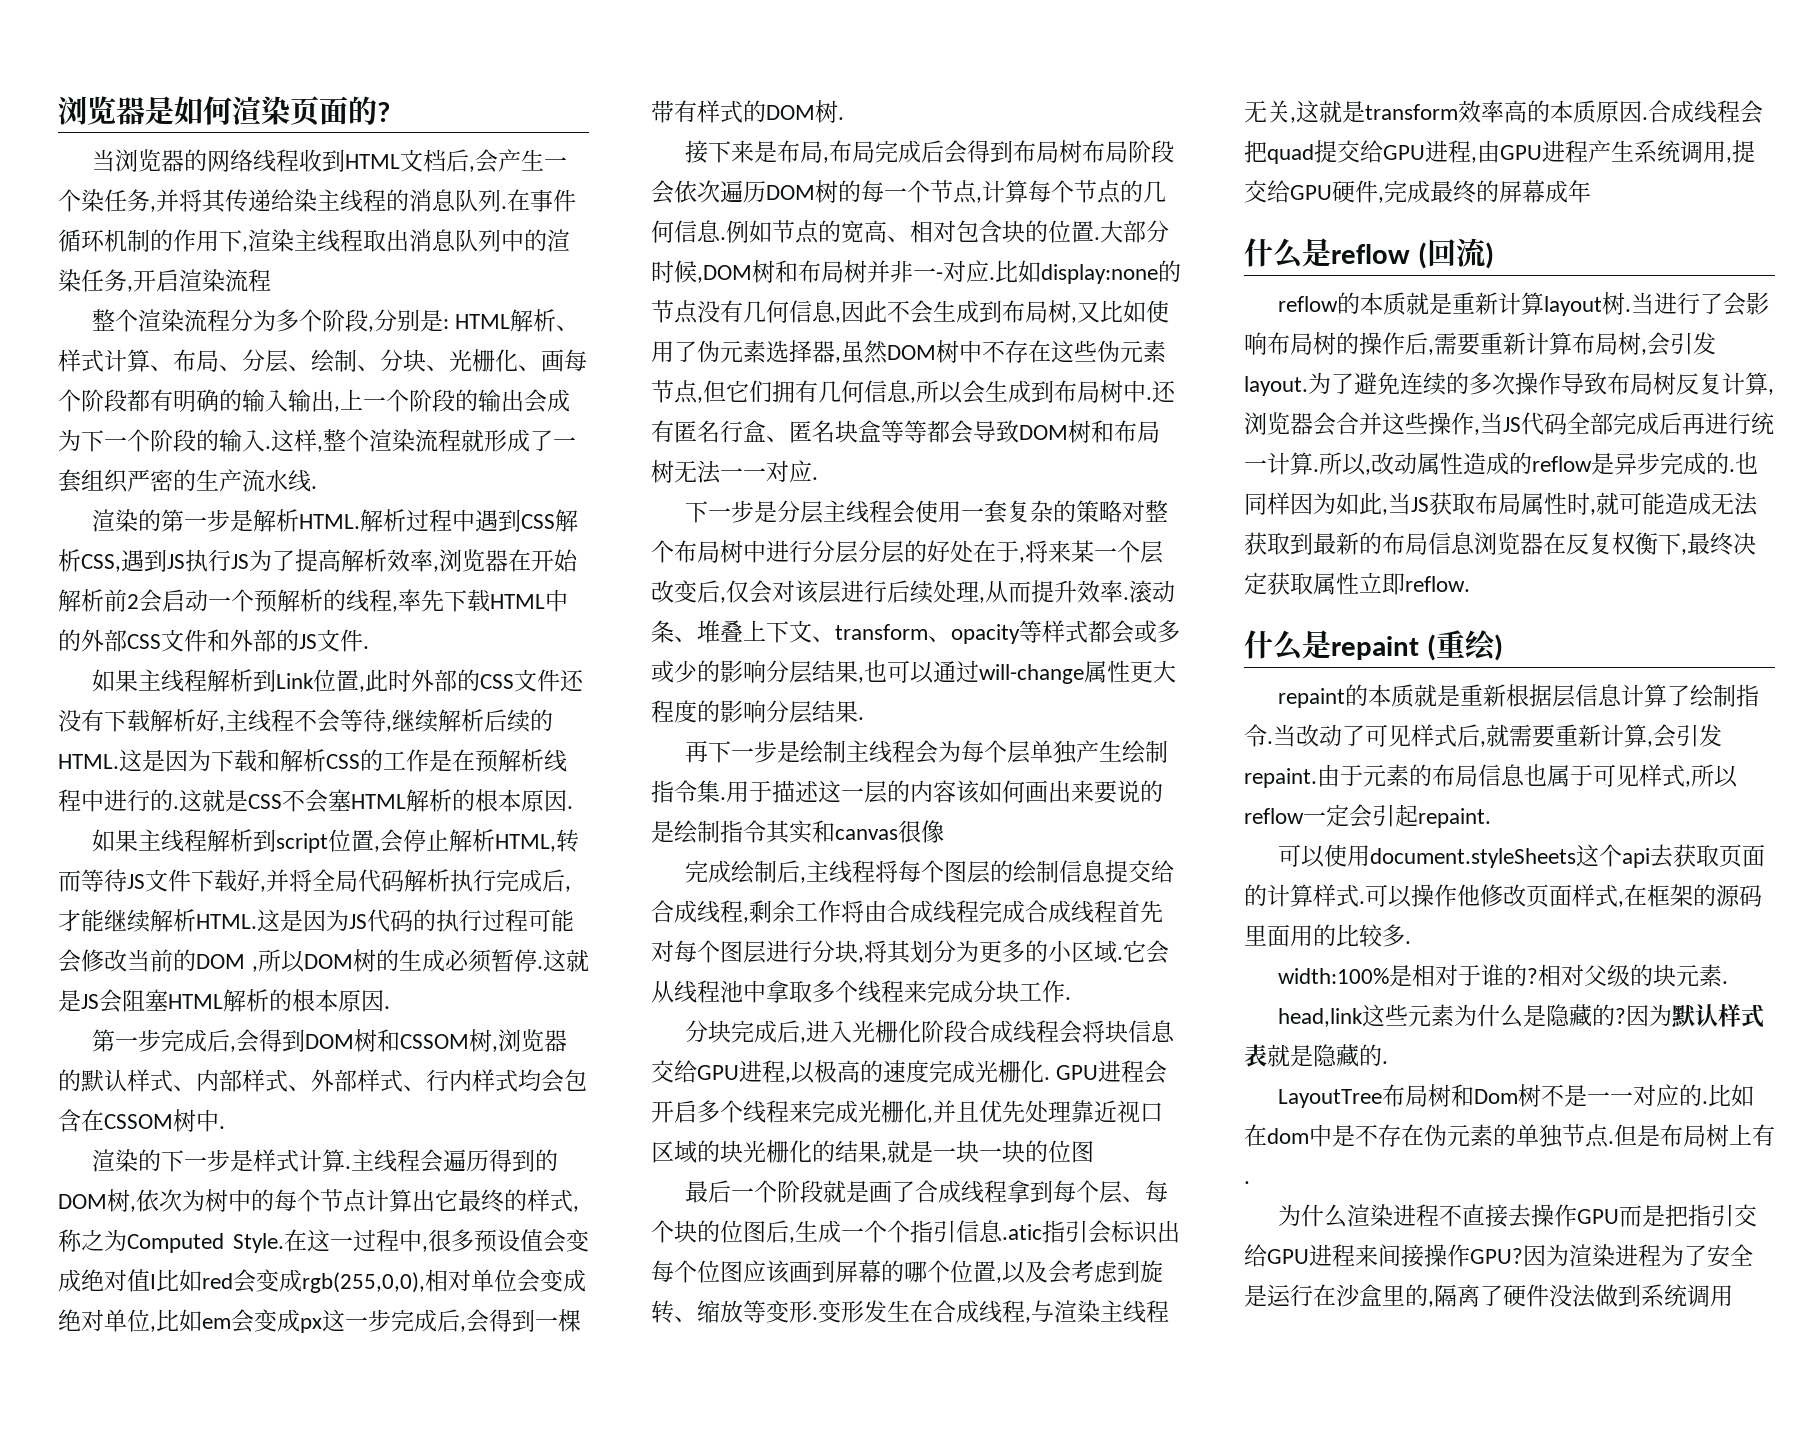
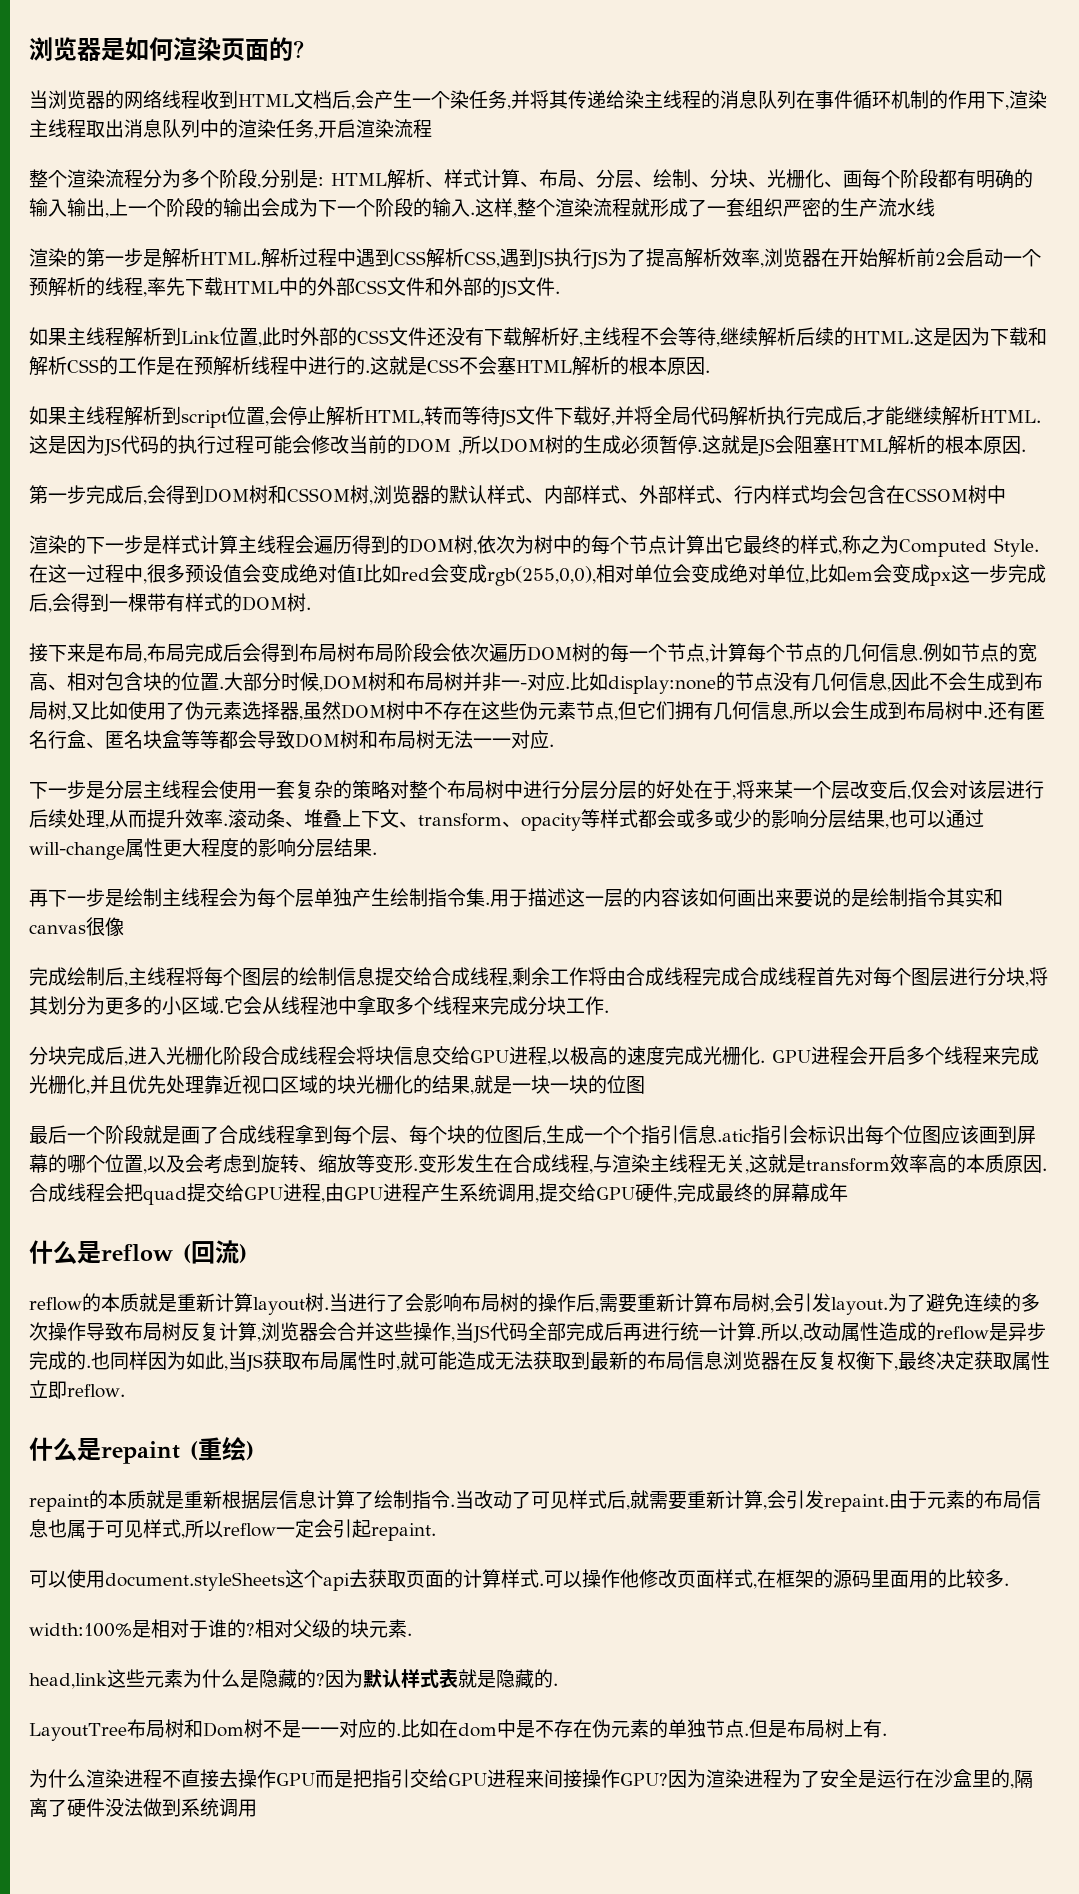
[501,206,507,209] . -> (796, 99) none
[311,486,317,489] . -> (935, 207) none
[219,1126,225,1129] . -> (1006, 494) none
[344,1166,351,1169] . -> (238, 544) none

